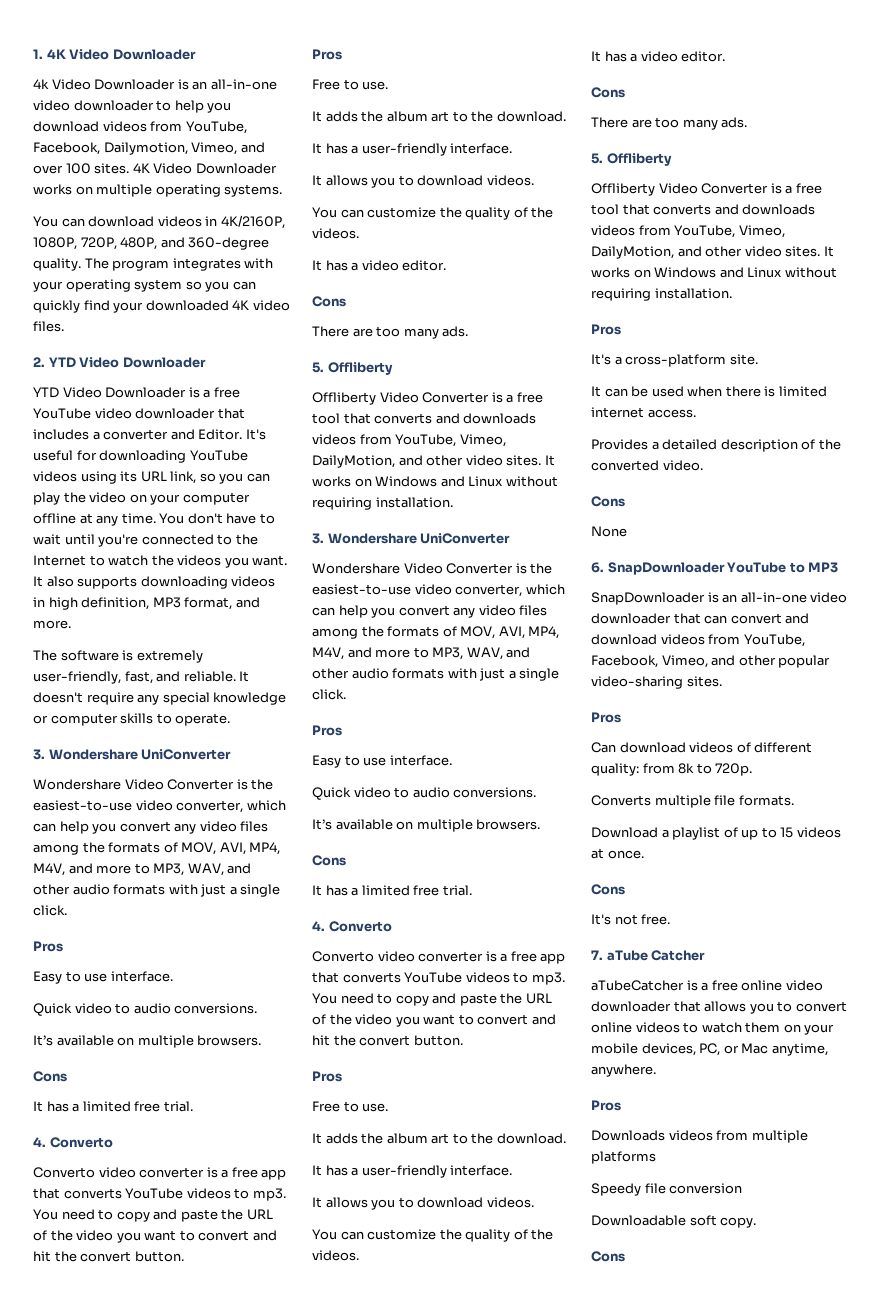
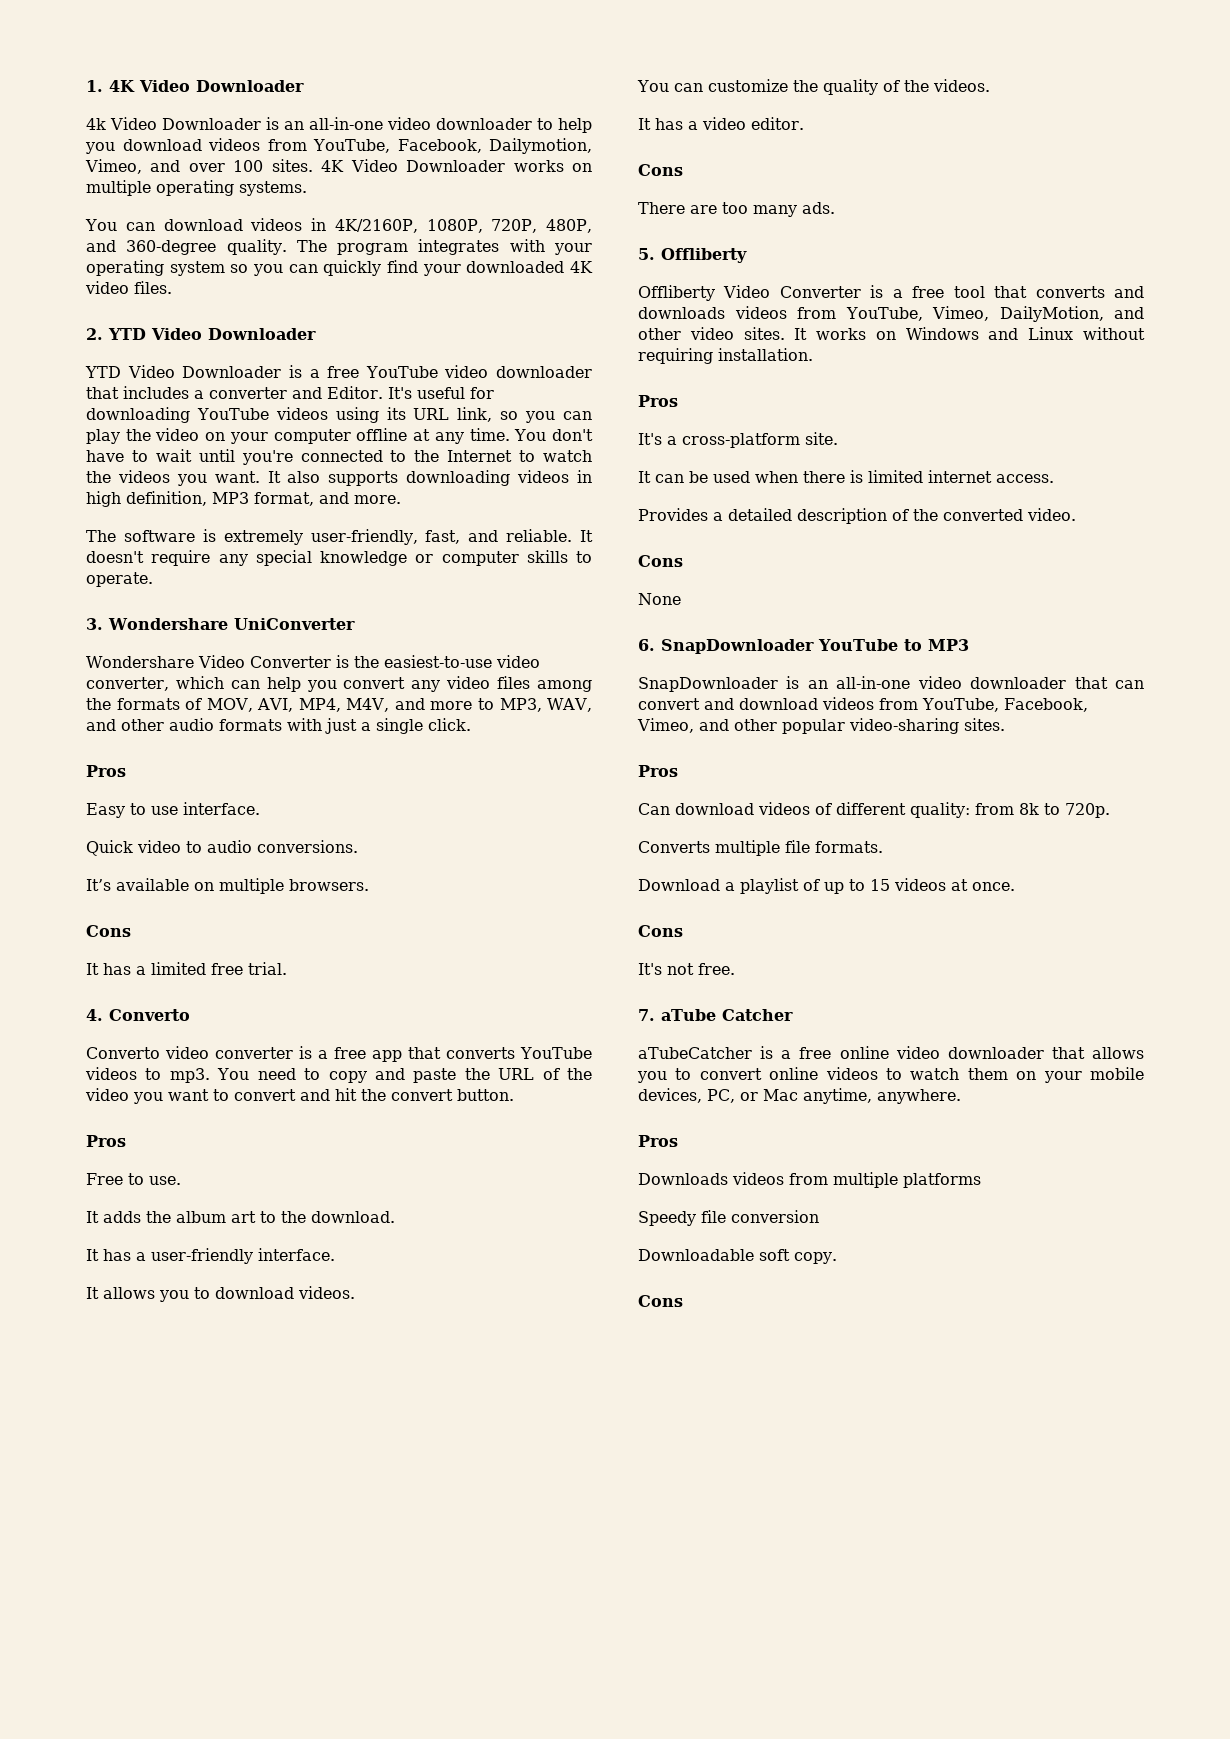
[312,533,511,544] [312,563,553,574] [312,584,565,597] [312,605,548,618] [312,626,560,639] [312,647,531,660] [312,668,560,681] [312,689,346,700] [312,725,342,736] [312,755,452,768] [312,787,537,800] [312,819,541,832] [312,855,346,866] [312,885,472,896] [312,921,392,932] [312,951,566,964] [312,972,565,985] [312,993,552,1006] [312,1014,556,1027] [312,1035,463,1046] [312,1071,342,1082] [312,1101,389,1112] [312,1133,566,1144] [312,1165,513,1178] [312,1197,534,1210] [312,1229,554,1242] [312,1250,359,1261] [591,51,726,62] [591,87,625,98] [591,117,748,130] [591,153,672,166] [591,183,822,196] [591,204,816,215] [591,225,785,238] [591,246,834,259] [591,267,837,278] [591,288,732,301] // 3. Wondershare UniConverter // Wondershare Video Converter is the easiest-to-use video converter, which can help you convert any video files among the formats of MOV, AVI, MP4, M4V, and more to MP3, WAV, and other audio formats with just a single click. // Pros // Easy to use interface. // Quick video to audio conversions. // It’s available on multiple browsers. // Cons // It has a limited free trial. // 4. Converto // Converto video converter is a free app that converts YouTube videos to mp3. You need to copy and paste the URL of the video you want to convert and hit the convert button. // Pros // Free to use. // It adds the album art to the download. // It has a user-friendly interface. // It allows you to download videos. // You can customize the quality of the videos. // It has a video editor. // Cons // There are too many ads. // 5. Offliberty // Offliberty Video Converter is a free tool that converts and downloads videos from YouTube, Vimeo, DailyMotion, and other video sites. It works on Windows and Linux without requiring installation. -> (813, 354) none

